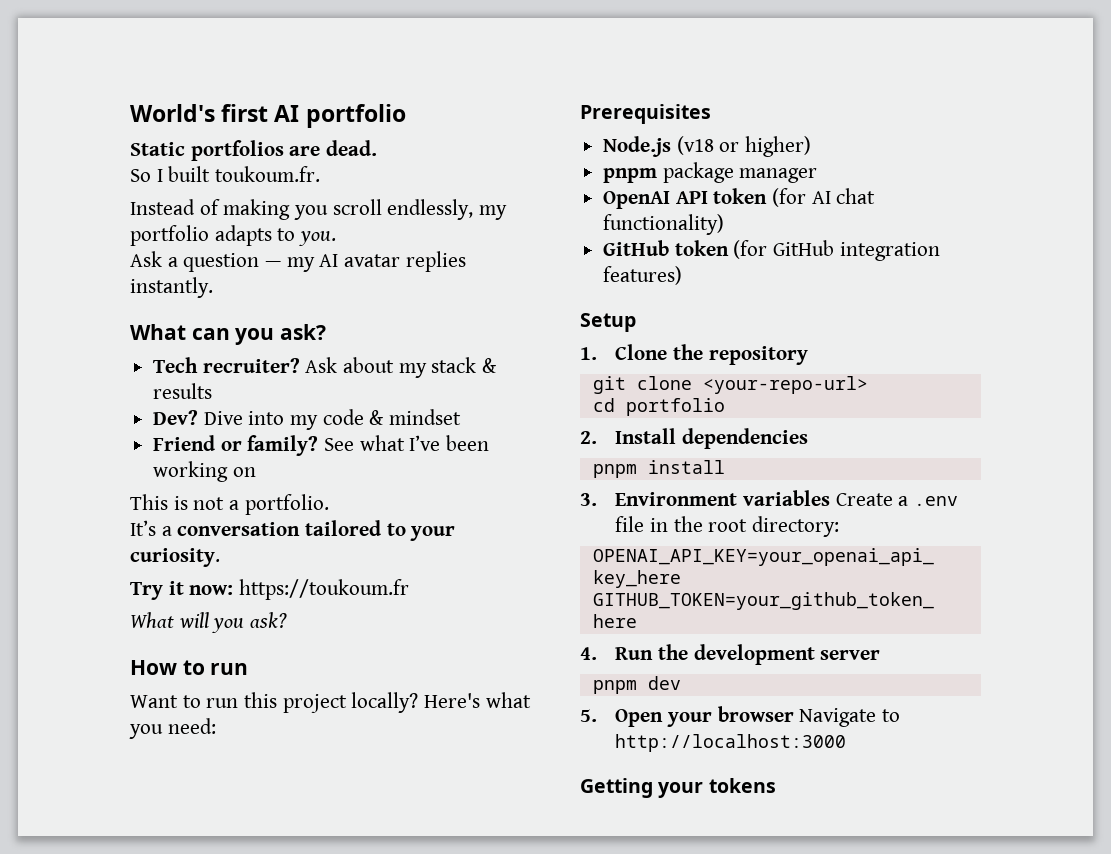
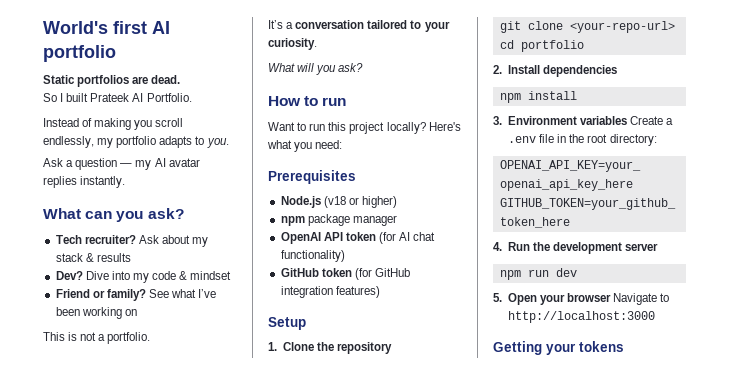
[215,166,321,182] toukoum.fr. -> [90,93,192,102] Prateek AI Portfolio.
[130,579,410,600] // Try it now: https://toukoum.fr -> (317, 44) none
[603,168,658,183] pnpm -> [280,216,305,226] npm
[592,464,637,478] pnpm -> [499,93,521,103] npm
[592,680,637,694] pnpm -> [499,269,549,280] npm run

